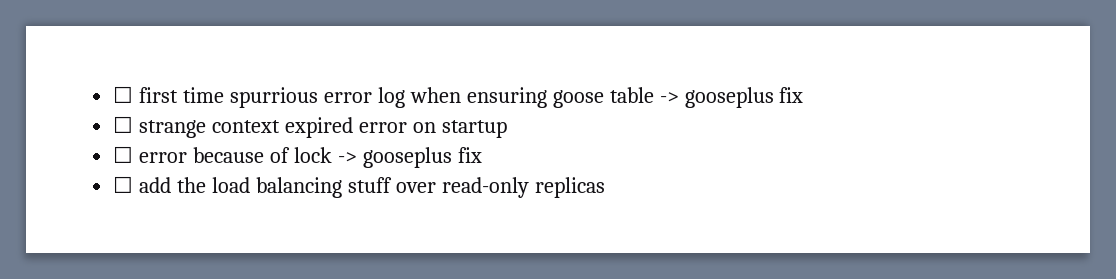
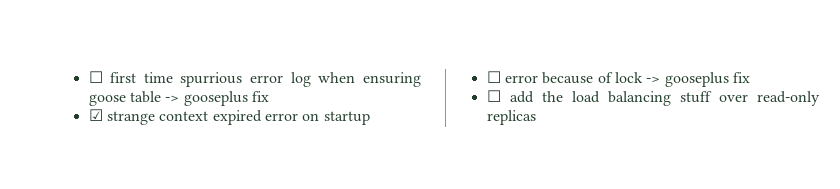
[113,116,134,133] ☐ -> [88,109,103,121] ☑

